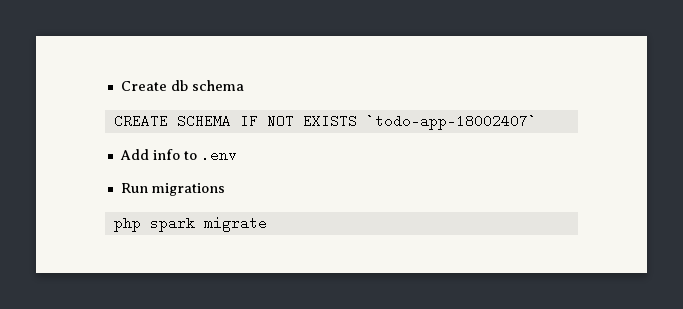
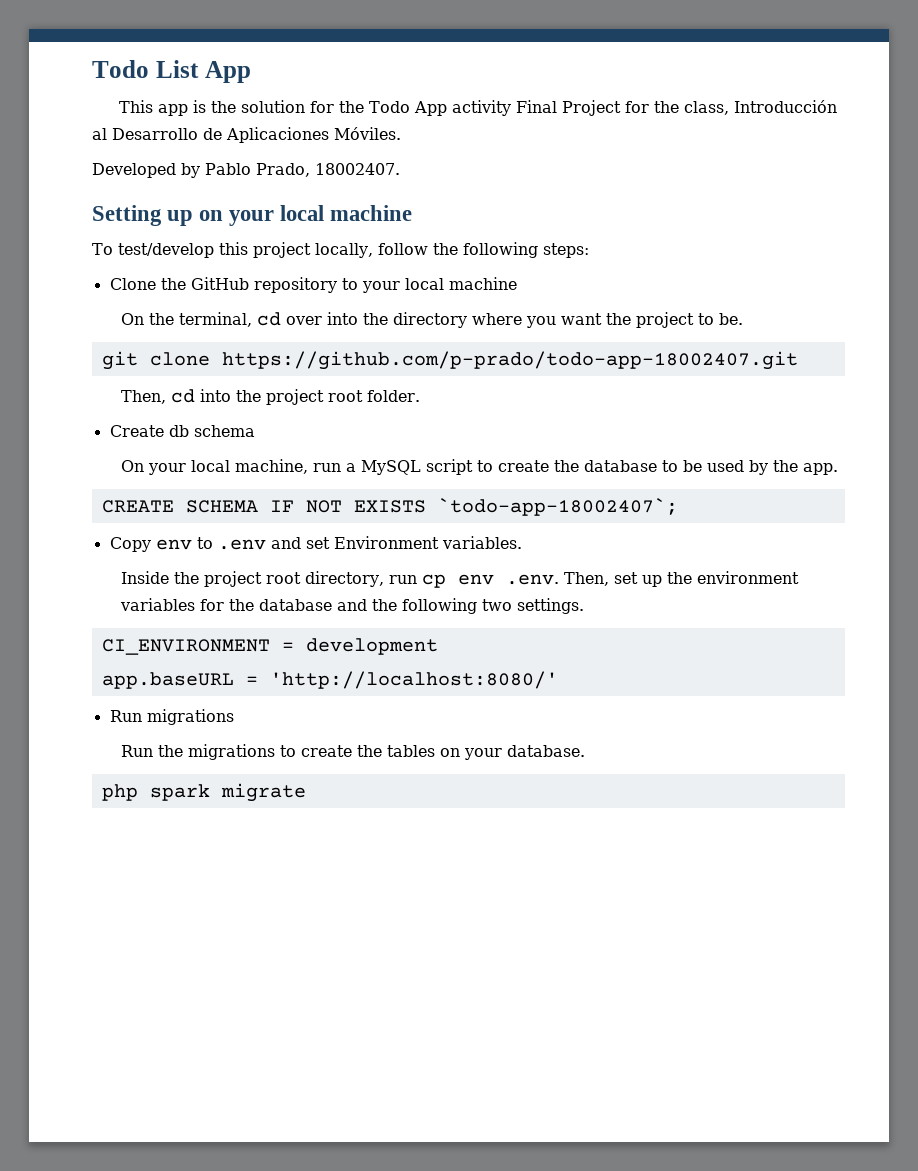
[120,80,244,91] Create db schema -> [92,60,251,83] [118,100,837,116] [92,127,401,143] [92,163,400,178] [92,205,413,226] [92,242,589,258] [109,277,517,293] [121,312,744,328] [101,351,798,370] [121,389,421,405] [109,425,255,437] [121,459,839,475] Todo List App // This app is the solution for the Todo App activity Final Project for the class, Introducción al Desarrollo de Aplicaciones Móviles. // Developed by Pablo Prado, 18002407. // Setting up on your local machine // To test/develop this project locally, follow the following steps: // Clone the GitHub repository to your local machine // On the terminal, cd over into the directory where you want the project to be. // git clone https://github.com/p-prado/todo-app-18002407.git // Then, cd into the project root folder. // Create db schema // On your local machine, run a MySQL script to create the database to be used by the app.
[365,114,537,130] [119,149,180,160] `todo-app-18002407` // Add info -> [437,498,678,516] [109,537,192,552] `todo-app-18002407`; // Copy env
[120,183,225,196] // Run migrations -> [270,536,522,549] [121,571,800,588] [120,598,585,614] [101,638,438,655] [101,671,558,689] [109,709,234,725] [121,744,586,760] and set Environment variables. // Inside the project root directory, run cp env .env. Then, set up the environment variables for the database and the following two settings. // CI_ENVIRONMENT = development // app.baseURL = 'http://localhost:8080/' // Run migrations // Run the migrations to create the tables on your database.

